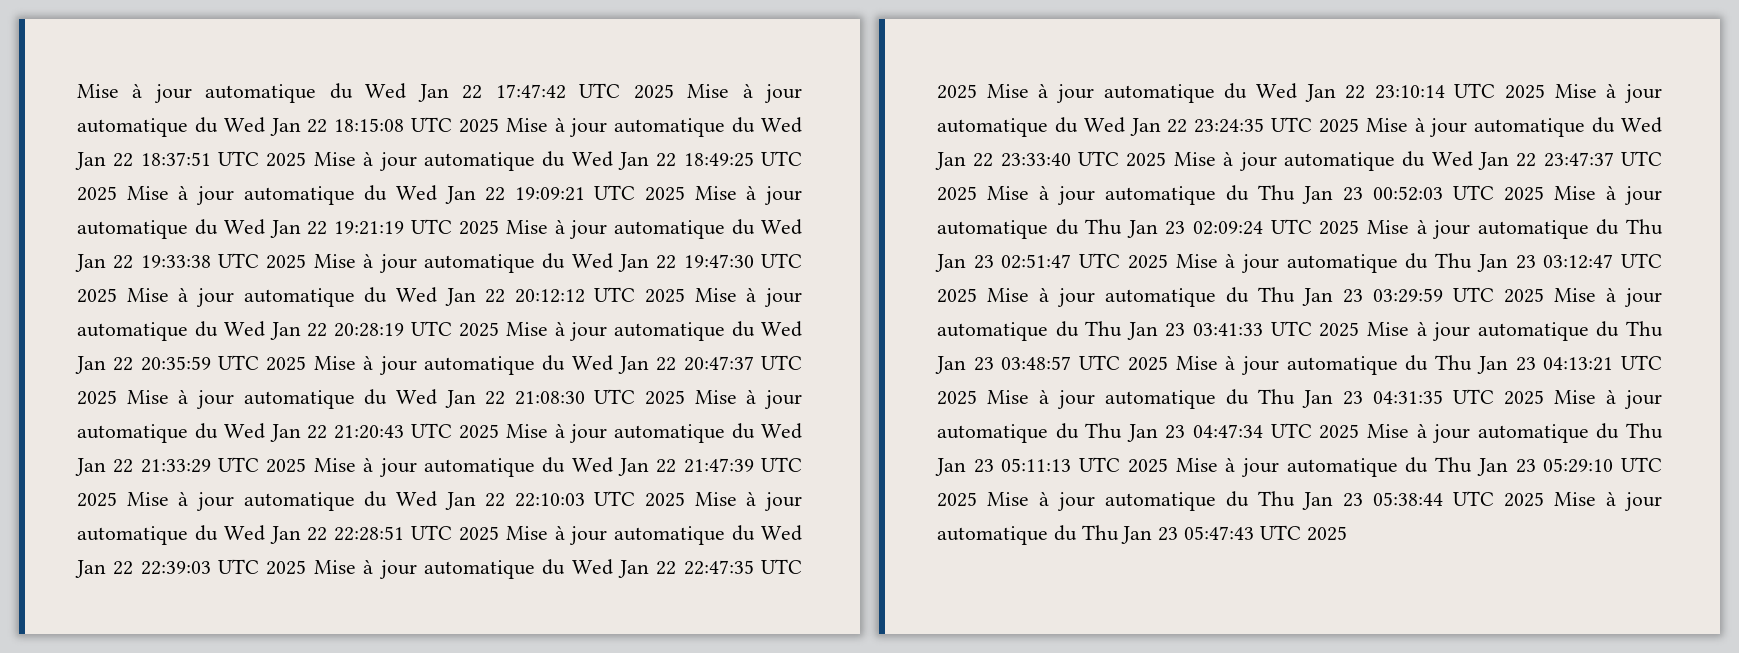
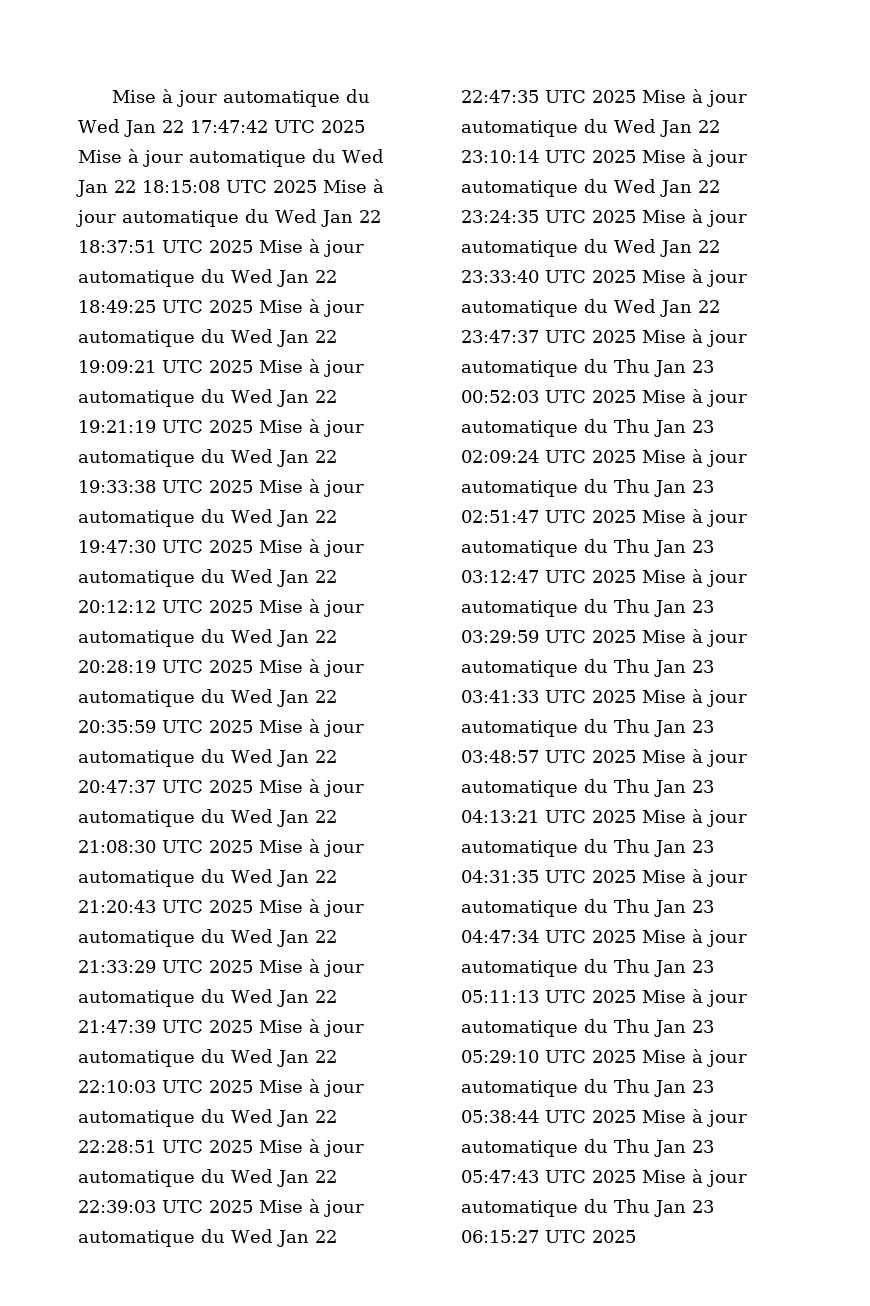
(1347, 533) none -> [642,1169,747,1187] [461,1199,714,1217] [461,1230,636,1243] Mise à jour automatique du Thu Jan 23 06:15:27 UTC 2025

